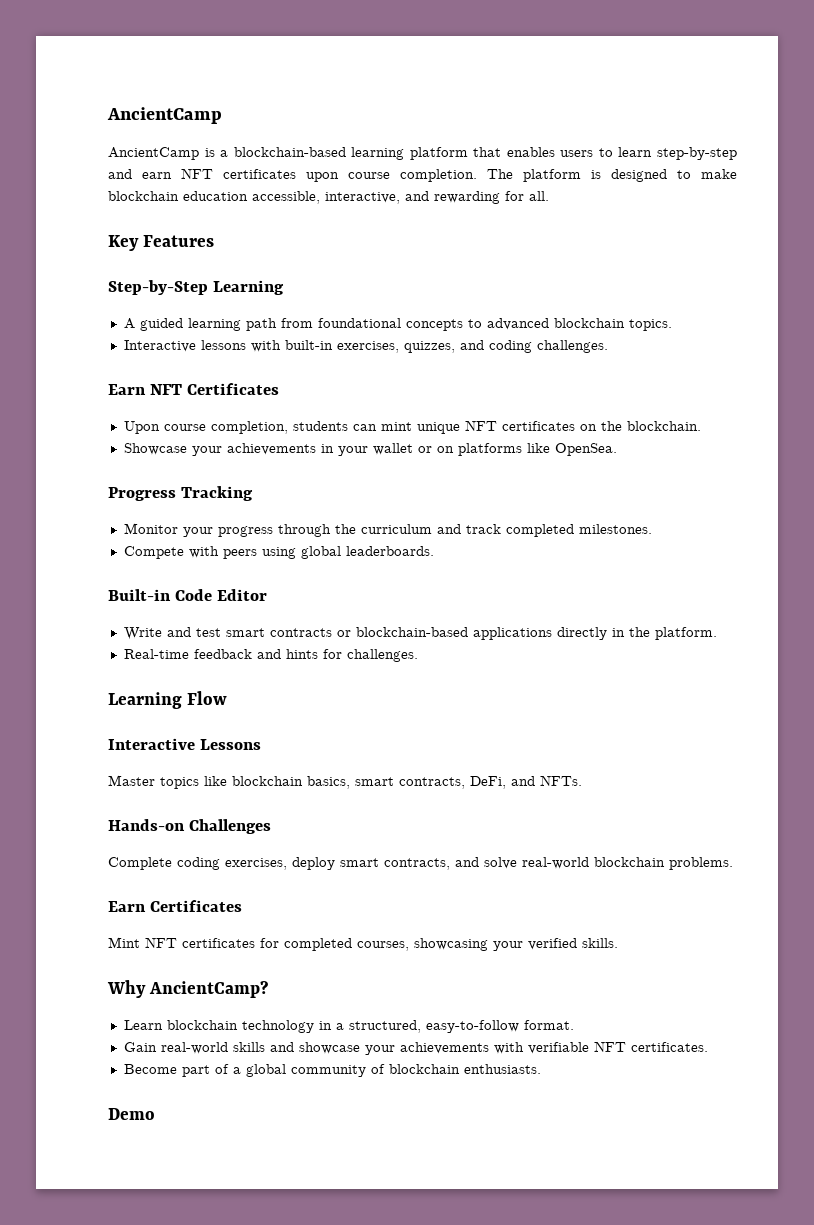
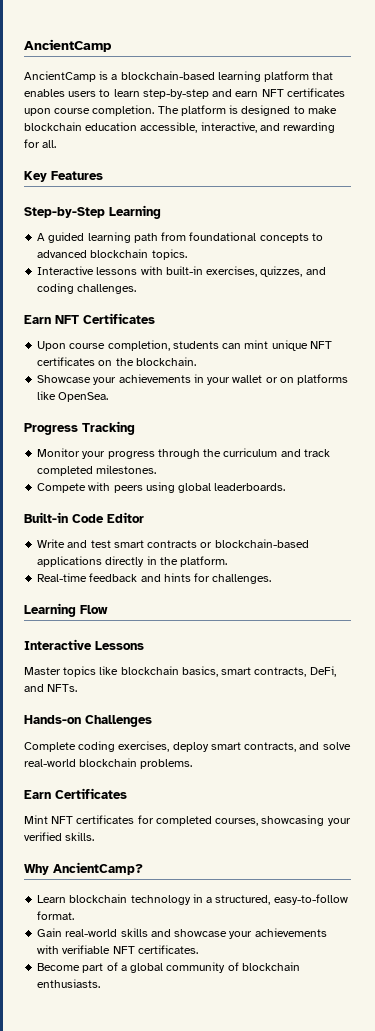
[108,1108,155,1120] // Demo -> (101, 983) none

